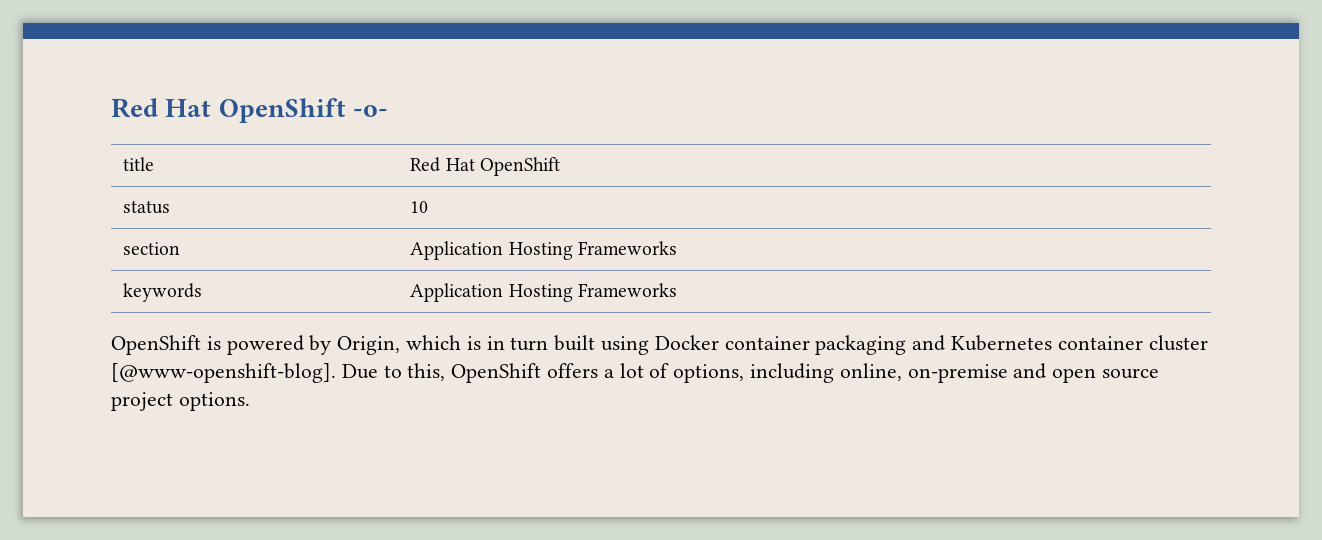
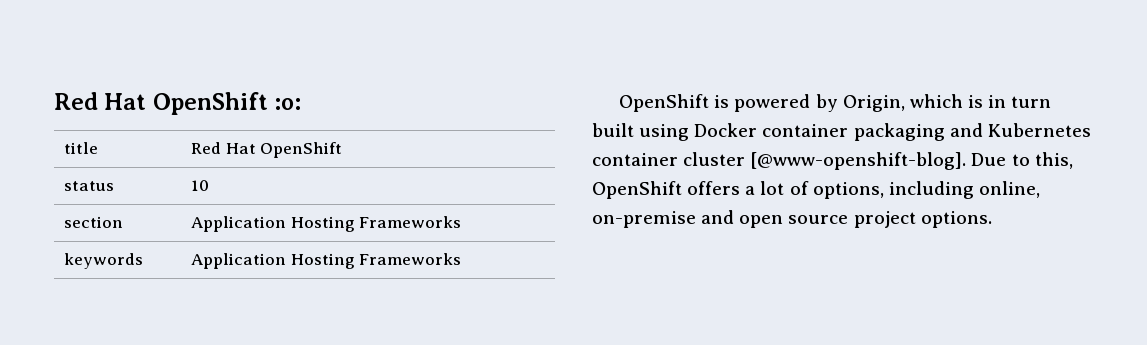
[111,98,388,123] Red Hat OpenShift -o- -> [54,92,302,115] Red Hat OpenShift :o:

